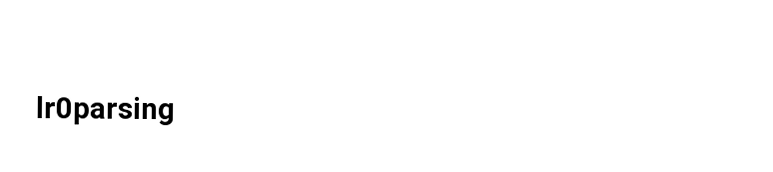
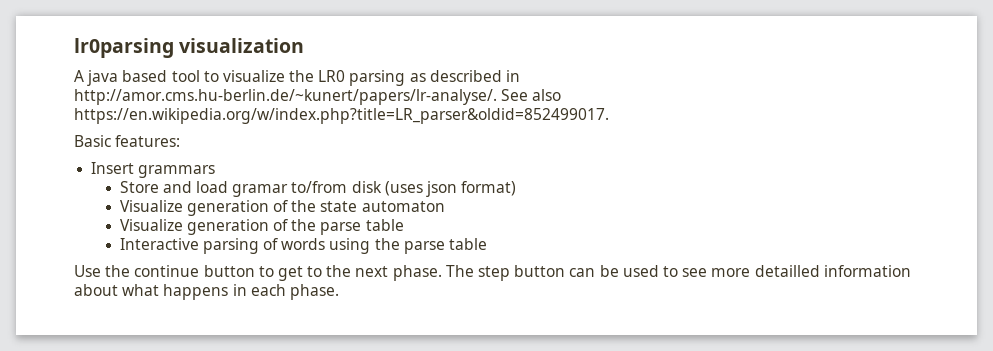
(175, 111) none -> [179,38,305,53] [74,70,521,86] [74,89,562,105] [74,108,609,124] [74,135,181,147] [91,162,216,178] [119,181,517,197] [119,200,445,216] [119,219,404,235] [119,238,488,254] [74,265,911,281] [74,284,339,300] visualization // A java based tool to visualize the LR0 parsing as described in http://amor.cms.hu-berlin.de/~kunert/papers/lr-analyse/. See also https://en.wikipedia.org/w/index.php?title=LR_parser&oldid=852499017. // Basic features: // Insert grammars // Store and load gramar to/from disk (uses json format) // Visualize generation of the state automaton // Visualize generation of the parse table // Interactive parsing of words using the parse table // Use the continue button to get to the next phase. The step button can be used to see more detailled information about what happens in each phase.

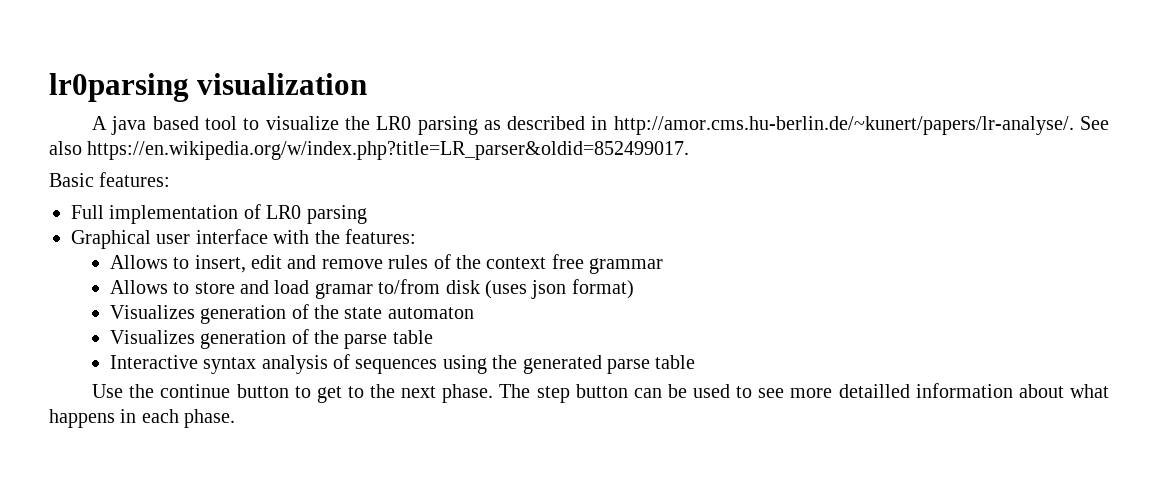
[91,162,216,178] [119,181,159,193] Insert grammars // Store -> [71,204,367,224] [71,229,416,249] [109,254,664,274] [109,280,235,294] Full implementation of LR0 parsing // Graphical user interface with the features: // Allows to insert, edit and remove rules of the context free grammar // Allows to store
[119,200,183,212] Visualize -> [109,305,195,319] Visualizes
[119,219,183,231] Visualize -> [109,330,195,344] Visualizes
[202,238,326,254] parsing of words -> [203,354,438,374] syntax analysis of sequences
(400, 244) none -> [522,355,602,374] generated

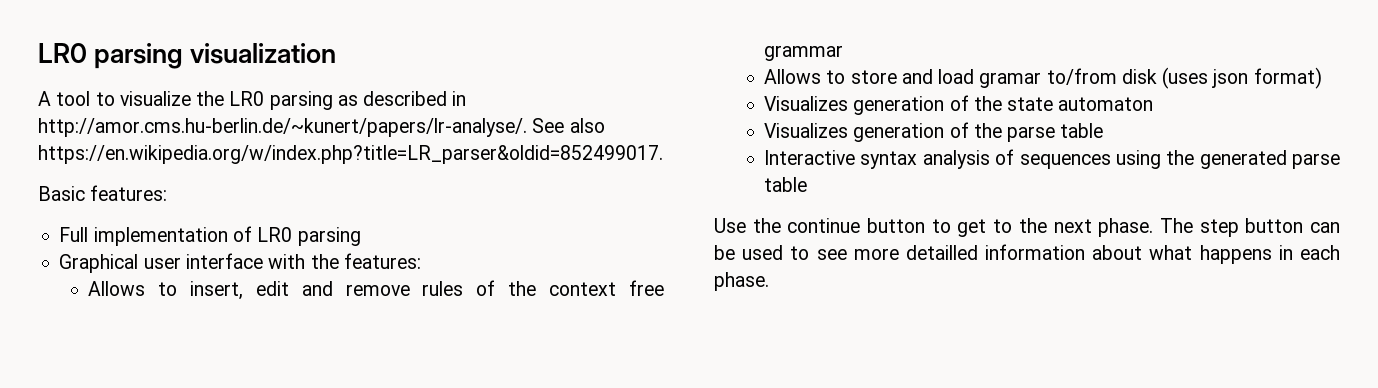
[49,73,189,102] lr0parsing -> [38,43,184,69] LR0 parsing
[111,116,199,135] java based -> (51, 98) none

